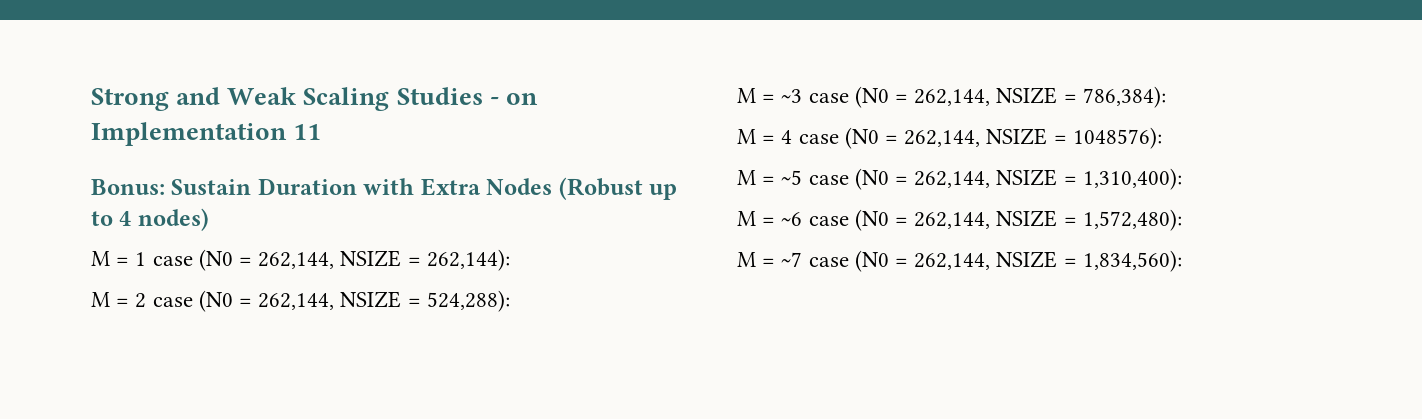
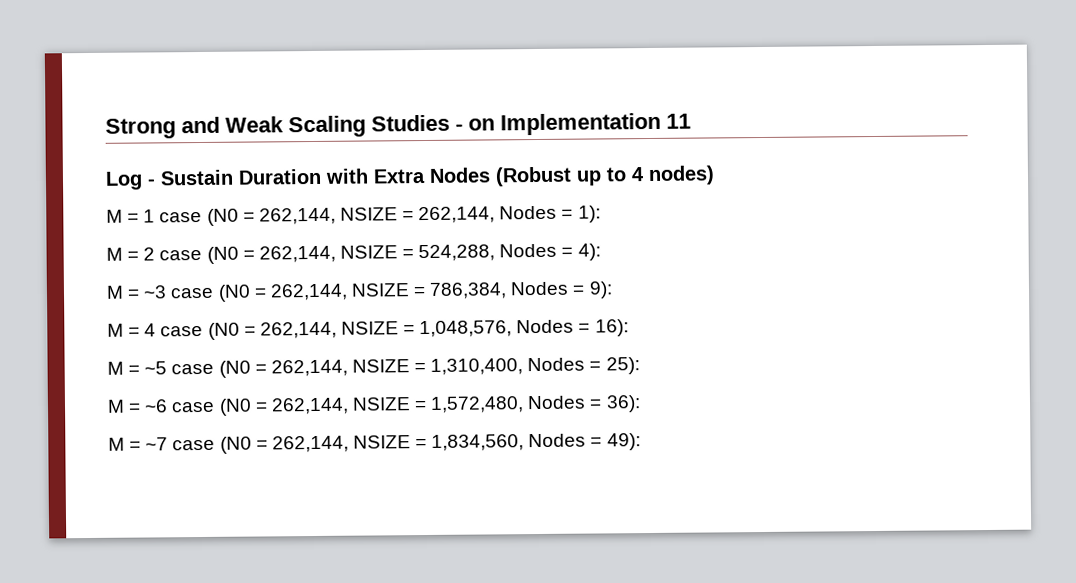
[91,179,165,195] Bonus: -> [105,171,156,190] Log -
[426,249,510,271] 262,144): -> [418,205,601,224] 262,144, Nodes = 1):
[426,290,510,312] 524,288): -> [418,243,601,262] 524,288, Nodes = 4):
[1082,86,1166,108] 786,384): -> [429,281,613,299] 786,384, Nodes = 9):
[1072,127,1162,149] 1048576): -> [419,319,629,338] 1,048,576, Nodes = 16):
[1082,168,1182,190] 1,310,400): -> [430,357,640,375] 1,310,400, Nodes = 25):
[1082,209,1182,231] 1,572,480): -> [430,395,641,413] 1,572,480, Nodes = 36):
[1082,250,1182,272] 1,834,560): -> [431,433,641,451] 1,834,560, Nodes = 49):

